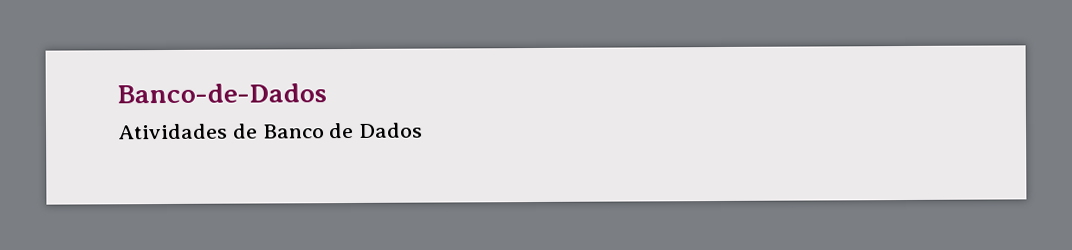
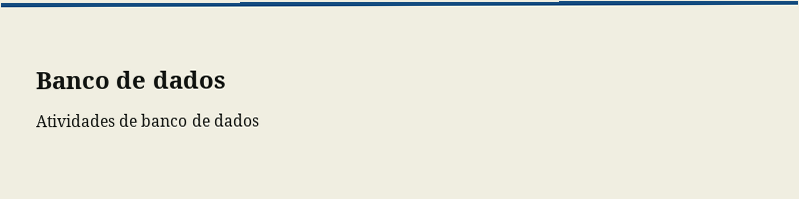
[117,83,327,104] Banco-de-Dados -> [35,70,226,90] Banco de dados
[261,122,424,139] Banco de Dados -> [141,113,260,127] banco de dados

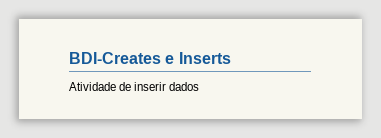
[35,70,226,90] [36,113,211,128] Banco de dados // Atividades de banco de -> [69,52,231,64] [69,82,167,91] BDI-Creates e Inserts // Atividade de inserir

